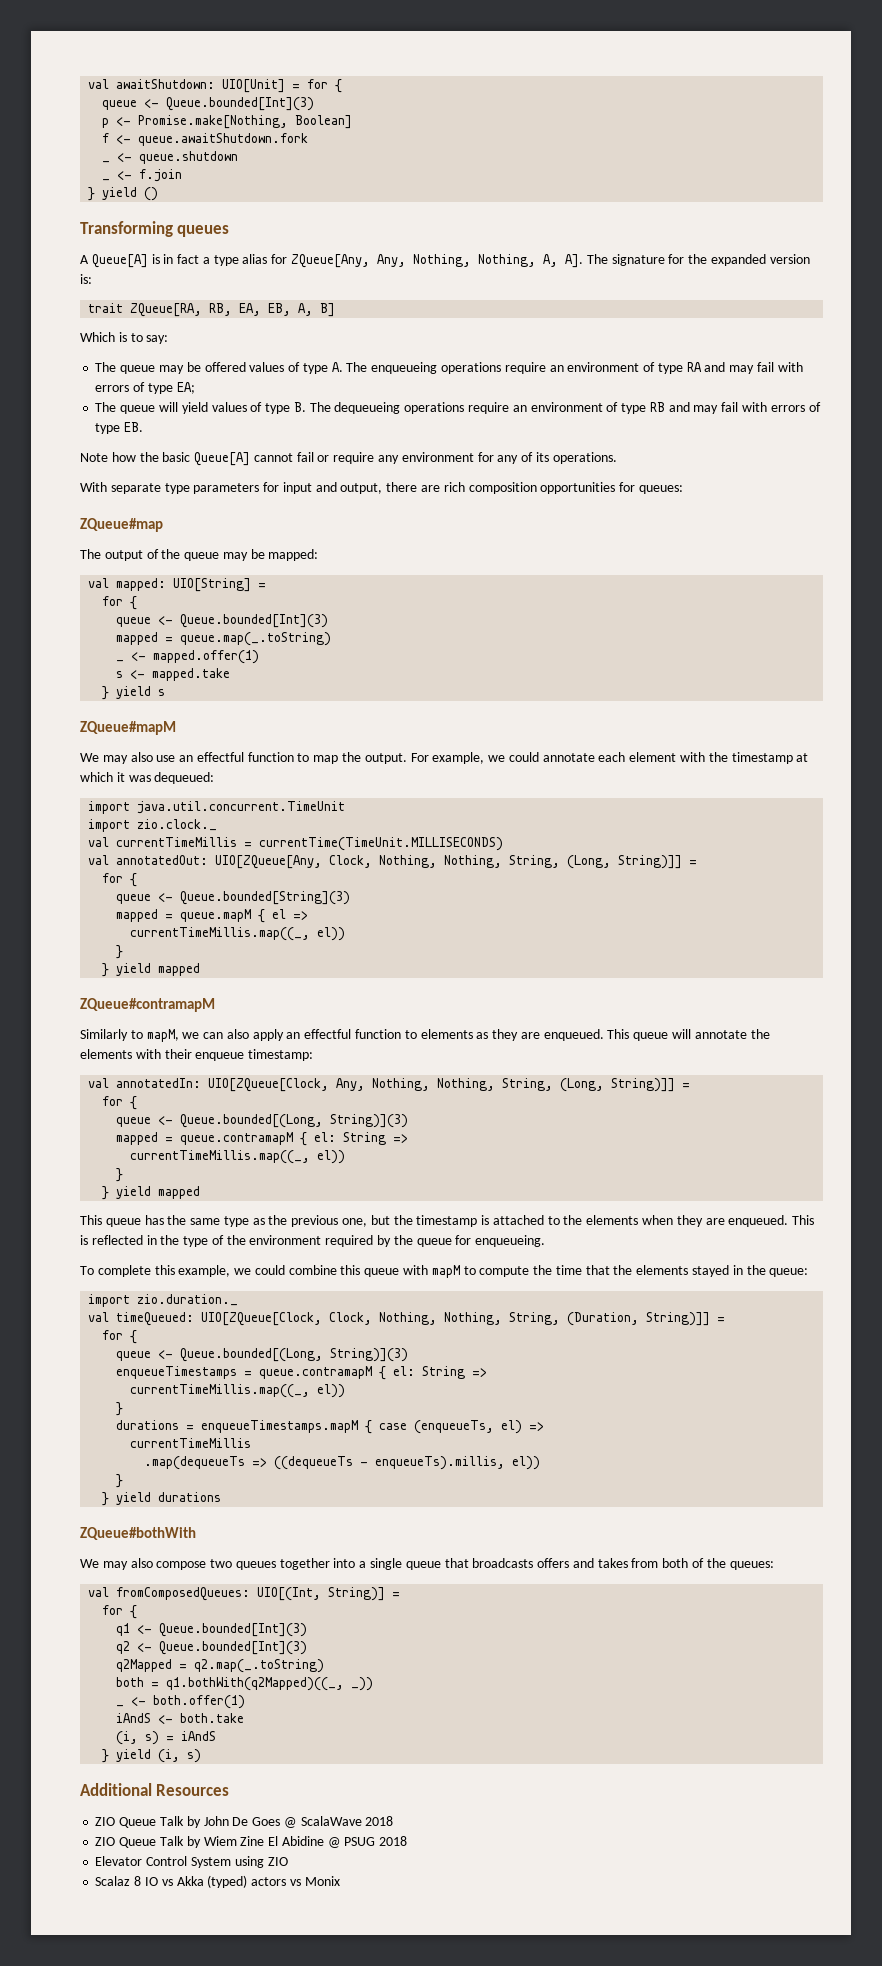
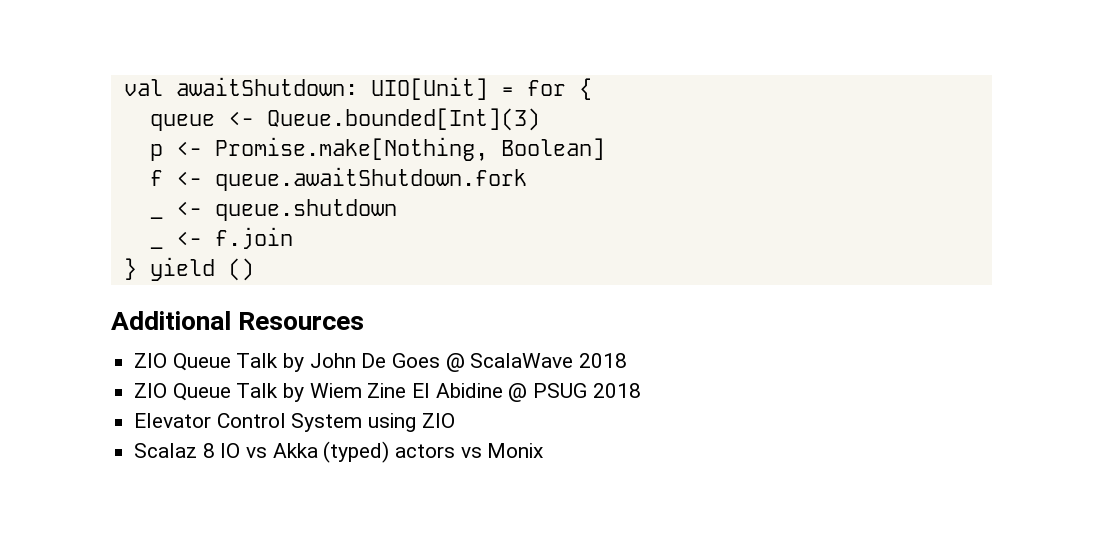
[80,221,230,237] [80,254,810,268] [80,274,92,284] [88,303,336,317] [80,332,169,344] [95,362,803,374] [95,382,195,394] [95,402,821,414] [95,422,144,434] [80,452,617,466] [80,482,683,494] [80,518,163,532] [80,549,319,561] [88,578,267,592] [102,596,138,610] [116,614,329,628] [116,632,332,646] [116,650,260,664] [116,668,231,681] [102,686,166,700] [80,721,176,735] [80,752,809,764] [80,772,215,784] [88,801,346,814] [88,819,218,832] [88,837,504,851] [88,855,698,869] [102,873,138,887] [116,891,351,905] [116,909,309,923] [130,927,346,941] [116,945,124,959] [102,963,201,977] [80,998,215,1012] [80,1029,770,1042] [80,1049,314,1061] [88,1078,691,1092] [102,1096,138,1110] [116,1114,409,1128] [116,1132,409,1146] [130,1150,346,1164] [116,1168,124,1182] [102,1186,201,1200] [80,1215,815,1227] [80,1235,546,1247] [80,1265,809,1278] [88,1294,239,1307] [88,1312,726,1326] [102,1330,138,1344] [116,1348,409,1362] [116,1366,488,1380] [130,1384,346,1398] [116,1402,124,1416] [116,1420,545,1434] [130,1438,252,1448] [144,1456,541,1470] [116,1474,124,1488] [102,1492,222,1506] [80,1527,196,1540] [80,1558,774,1570] [88,1587,401,1601] [102,1605,138,1619] [116,1623,308,1637] [116,1641,308,1655] [116,1659,325,1673] [116,1677,374,1691] [116,1695,246,1709] [116,1713,245,1724] [116,1731,217,1745] [102,1749,202,1763] // Transforming queues // A Queue[A] is in fact a type alias for ZQueue[Any, Any, Nothing, Nothing, A, A]. The signature for the expanded version is: // trait ZQueue[RA, RB, EA, EB, A, B] // Which is to say: // The queue may be offered values of type A. The enqueueing operations require an environment of type RA and may fail with errors of type EA; // The queue will yield values of type B. The dequeueing operations require an environment of type RB and may fail with errors of type EB. // Note how the basic Queue[A] cannot fail or require any environment for any of its operations. // With separate type parameters for input and output, there are rich composition opportunities for queues: // ZQueue#map // The output of the queue may be mapped: // val mapped: UIO[String] = // for { // queue <- Queue.bounded[Int](3) // mapped = queue.map(_.toString) // _ <- mapped.offer(1) // s <- mapped.take // } yield s // ZQueue#mapM // We may also use an effectful function to map the output. For example, we could annotate each element with the timestamp at which it was dequeued: // import java.util.concurrent.TimeUnit // import zio.clock._ // val currentTimeMillis = currentTime(TimeUnit.MILLISECONDS) // val annotatedOut: UIO[ZQueue[Any, Clock, Nothing, Nothing, String, (Long, String)]] = // for { // queue <- Queue.bounded[String](3) // mapped = queue.mapM { el => // currentTimeMillis.map((_, el)) // } // } yield mapped // ZQueue#contramapM // Similarly to mapM, we can also apply an effectful function to elements as they are enqueued. This queue will annotate the elements with their enqueue timestamp: // val annotatedIn: UIO[ZQueue[Clock, Any, Nothing, Nothing, String, (Long, String)]] = // for { // queue <- Queue.bounded[(Long, String)](3) // mapped = queue.contramapM { el: String => // currentTimeMillis.map((_, el)) // } // } yield mapped // This queue has the same type as the previous one, but the timestamp is attached to the elements when they are enqueued. This is reflected in the type of the environment required by the queue for enqueueing. // To complete this example, we could combine this queue with mapM to compute the time that the elements stayed in the queue: // import zio.duration._ // val timeQueued: UIO[ZQueue[Clock, Clock, Nothing, Nothing, String, (Duration, String)]] = // for { // queue <- Queue.bounded[(Long, String)](3) // enqueueTimestamps = queue.contramapM { el: String => // currentTimeMillis.map((_, el)) // } // durations = enqueueTimestamps.mapM { case (enqueueTs, el) => // currentTimeMillis // .map(dequeueTs => ((dequeueTs - enqueueTs).millis, el)) // } // } yield durations // ZQueue#bothWith // We may also compose two queues together into a single queue that broadcasts offers and takes from both of the queues: // val fromComposedQueues: UIO[(Int, String)] = // for { // q1 <- Queue.bounded[Int](3) // q2 <- Queue.bounded[Int](3) // q2Mapped = q2.map(_.toString) // both = q1.bothWith(q2Mapped)((_, _)) // _ <- both.offer(1) // iAndS <- both.take // (i, s) = iAndS // } yield (i, s) -> (254, 269) none

